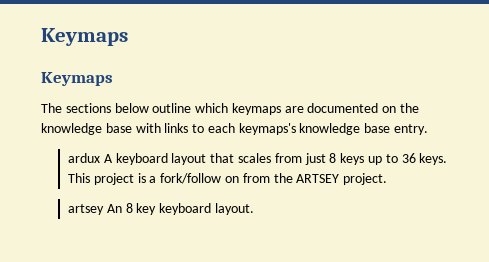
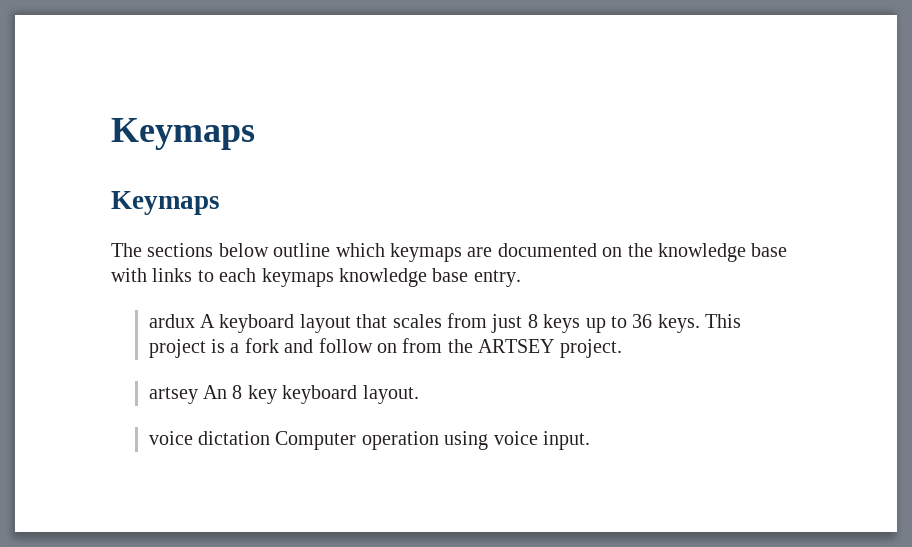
[238,123,296,135] keymaps's -> [261,268,334,287] keymaps
[160,173,222,184] fork/follow -> [244,338,373,353] fork and follow
(255, 209) none -> [148,431,591,450] // voice dictation Computer operation using voice input.

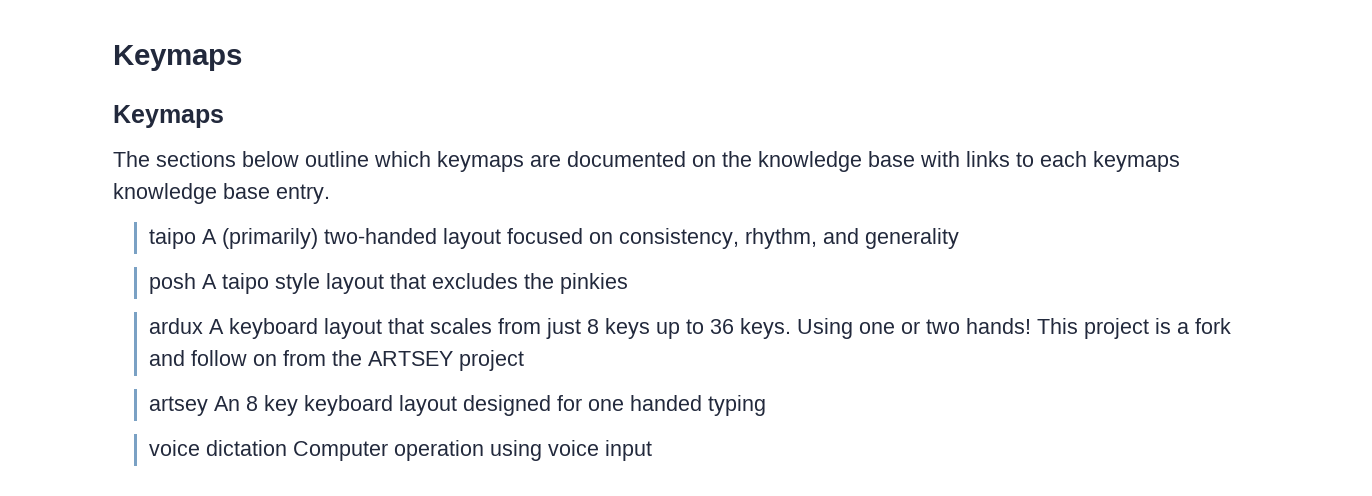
(521, 278) none -> [149,228,960,249] [149,273,629,294] // taipo A (primarily) two-handed layout focused on consistency, rhythm, and generality // posh A taipo style layout that excludes the pinkies
(700, 323) none -> [797,318,1032,339] Using one or two hands!
[559,339,622,358] project. -> [459,350,525,371] project
[362,385,419,404] layout. -> [399,395,767,416] layout designed for one handed typing
[543,431,591,450] input. -> [605,440,653,461] input

